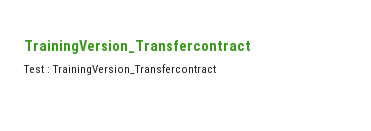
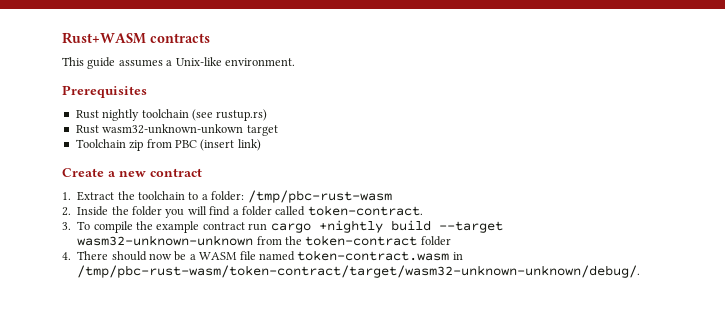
[24,40,251,54] [23,64,217,75] TrainingVersion_Transfercontract // Test : TrainingVersion_Transfercontract -> [62,32,210,44] [62,57,295,69] [62,85,147,98] [75,109,268,121] [75,124,278,136] [75,139,261,151] [62,168,202,177] [62,190,392,203] [62,205,423,218] [62,220,503,233] [77,235,451,246] [62,250,463,261] [77,265,641,278] Rust+WASM contracts // This guide assumes a Unix-like environment. // Prerequisites // Rust nightly toolchain (see rustup.rs) // Rust wasm32-unknown-unkown target // Toolchain zip from PBC (insert link) // Create a new contract // 1. Extract the toolchain to a folder: /tmp/pbc-rust-wasm // 2. Inside the folder you will find a folder called token-contract. // 3. To compile the example contract run cargo +nightly build --target wasm32-unknown-unknown from the token-contract folder // 4. There should now be a WASM file named token-contract.wasm in /tmp/pbc-rust-wasm/token-contract/target/wasm32-unknown-unknown/debug/.

